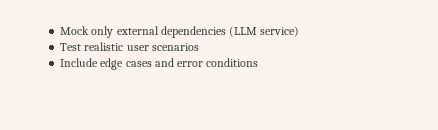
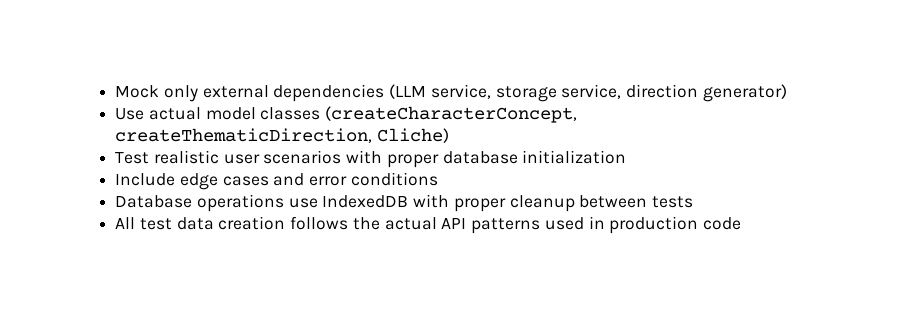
[260,26,300,37] service) -> [430,84,787,102] [115,106,578,123] [115,128,449,143] service, storage service, direction generator) // Use actual model classes (createCharacterConcept, createThematicDirection, Cliche)
(199, 47) none -> [346,150,627,168] with proper database initialization
(259, 62) none -> [115,194,694,212] [115,216,741,234] // Database operations use IndexedDB with proper cleanup between tests // All test data creation follows the actual API patterns used in production code

